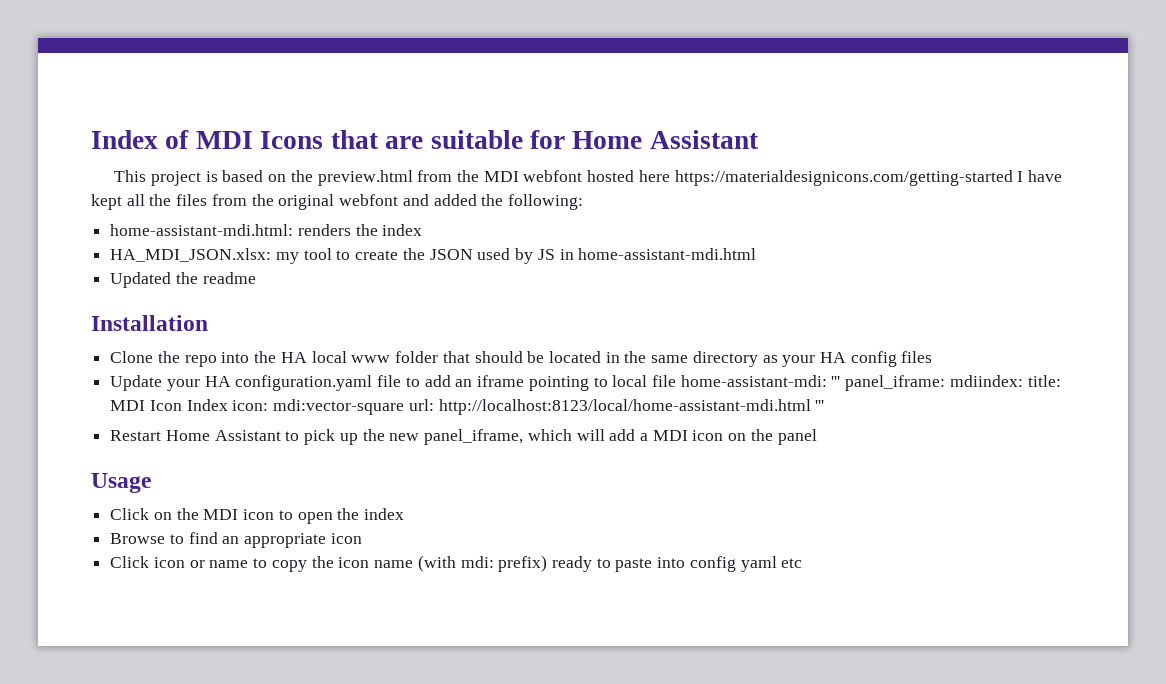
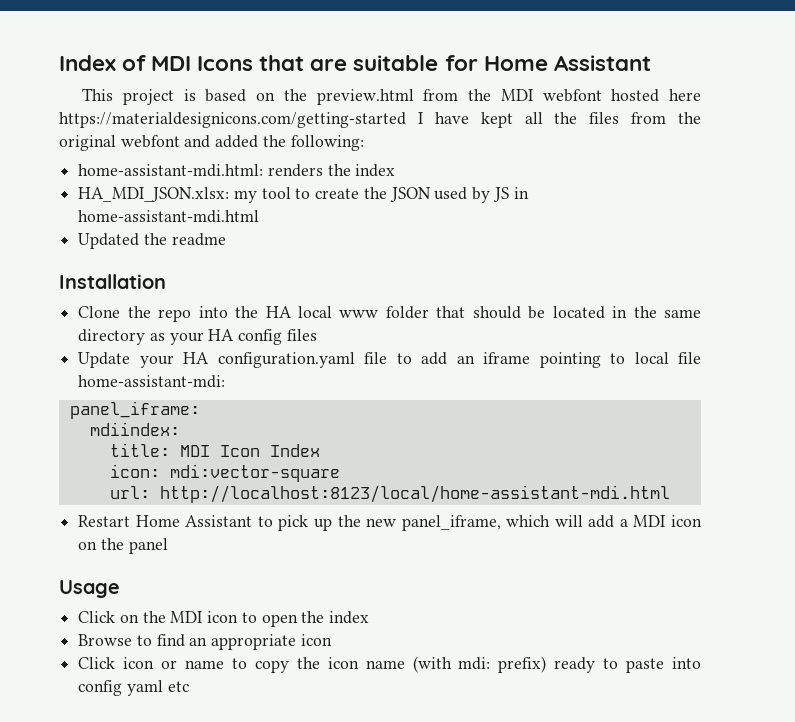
[831,376,841,387] ''' -> (226, 381) //
(946, 383) none -> (200, 410) //
(1023, 381) none -> (180, 429) //
(228, 405) none -> (320, 450) //
(405, 407) none -> (340, 473) //
[815,400,825,411] ''' -> (670, 494) none

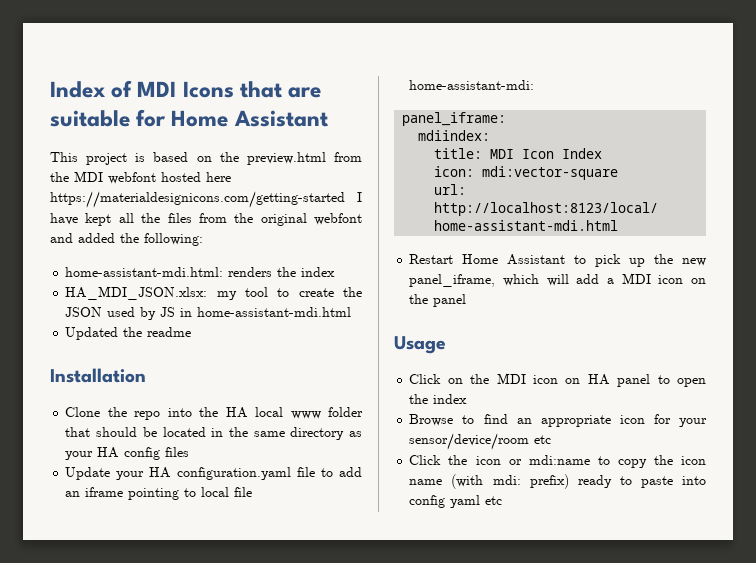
(239, 617) none -> [565,374,651,387] on HA panel
[78,657,116,669] // Click -> [653,414,707,427] [409,433,552,450] [409,455,468,465] for your sensor/device/room etc // Click the
[185,660,224,669] name -> [528,455,590,465] mdi:name

